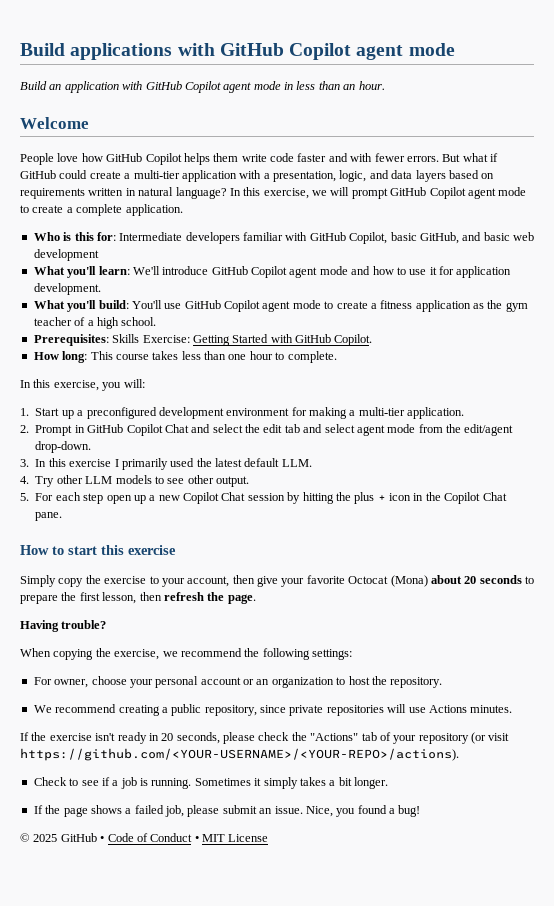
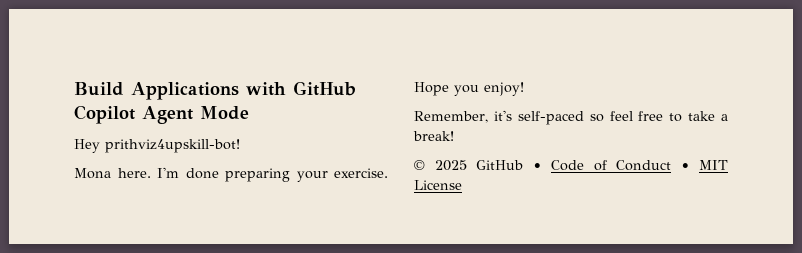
[20,43,455,60] [20,81,385,93] [20,117,89,129] [20,153,498,165] [20,170,495,182] [20,187,527,199] [20,204,183,216] [33,232,534,244] [33,249,99,261] [33,266,512,278] [33,283,101,295] [33,300,528,312] [33,317,157,329] [33,334,373,346] [33,351,337,363] [20,379,145,391] [20,407,465,419] [20,424,514,436] [35,441,92,453] [20,458,312,470] [20,475,250,487] [20,492,507,504] [35,512,63,521] [20,545,176,555] [20,575,534,587] [20,592,256,604] [20,620,107,632] [20,648,352,660] [33,676,443,688] [33,704,513,716] [20,732,510,744] [20,748,459,761] [33,777,388,789] [33,805,421,817] Build applications with GitHub Copilot agent mode // Build an application with GitHub Copilot agent mode in less than an hour. // Welcome // People love how GitHub Copilot helps them write code faster and with fewer errors. But what if GitHub could create a multi-tier application with a presentation, logic, and data layers based on requirements written in natural language? In this exercise, we will prompt GitHub Copilot agent mode to create a complete application. // Who is this for: Intermediate developers familiar with GitHub Copilot, basic GitHub, and basic web development // What you'll learn: We'll introduce GitHub Copilot agent mode and how to use it for application development. // What you'll build: You'll use GitHub Copilot agent mode to create a fitness application as the gym teacher of a high school. // Prerequisites: Skills Exercise: Getting Started with GitHub Copilot. // How long: This course takes less than one hour to complete. // In this exercise, you will: // 1. Start up a preconfigured development environment for making a multi-tier application. // 2. Prompt in GitHub Copilot Chat and select the edit tab and select agent mode from the edit/agent drop-down. // 3. In this exercise I primarily used the latest default LLM. // 4. Try other LLM models to see other output. // 5. For each step open up a new Copilot Chat session by hitting the plus + icon in the Copilot Chat pane. // How to start this exercise // Simply copy the exercise to your account, then give your favorite Octocat (Mona) about 20 seconds to prepare the first lesson, then refresh the page. // Having trouble? // When copying the exercise, we recommend the following settings: // For owner, choose your personal account or an organization to host the repository. // We recommend creating a public repository, since private repositories will use Actions minutes. // If the exercise isn't ready in 20 seconds, please check the "Actions" tab of your repository (or visit https://github.com/<YOUR-USERNAME>/<YOUR-REPO>/actions). // Check to see if a job is running. Sometimes it simply takes a bit longer. // If the page shows a failed job, please submit an issue. Nice, you found a bug! -> [74,81,356,100] [74,105,249,124] [74,139,240,153] [74,167,388,182] [414,82,524,96] [414,110,728,125] [413,131,454,141] Build Applications with GitHub Copilot Agent Mode // Hey prithviz4upskill-bot! // Mona here. I'm done preparing your exercise. Hope you enjoy! // Remember, it's self-paced so feel free to take a break!

